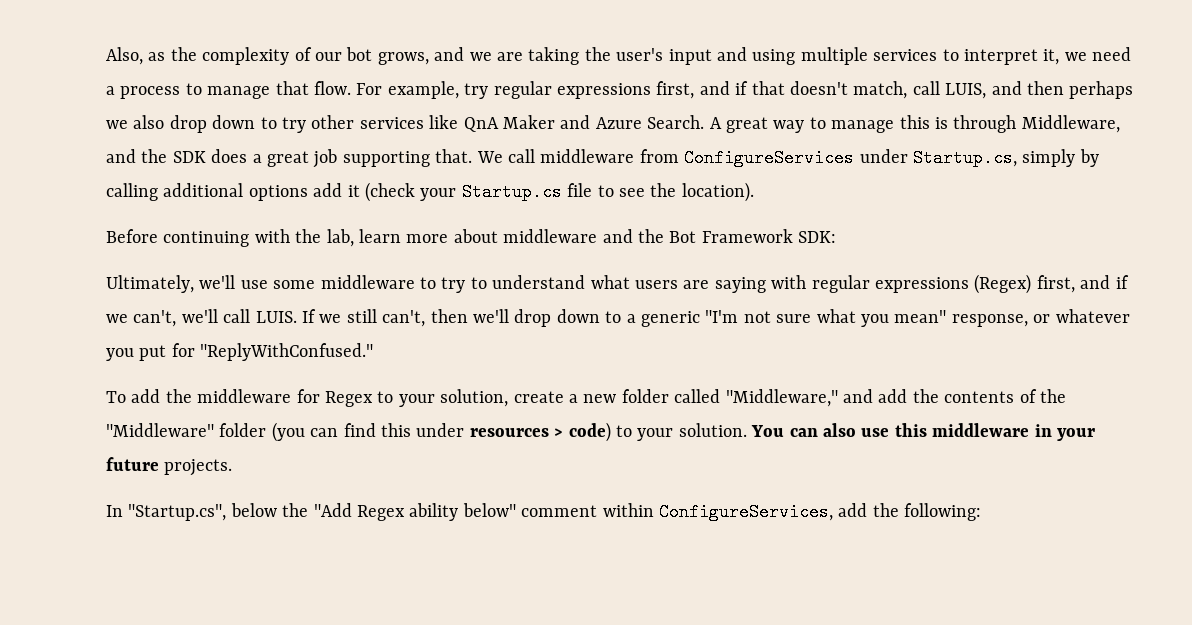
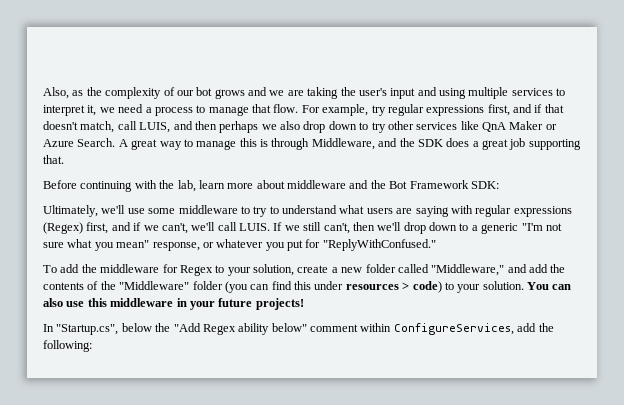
[377,52,429,65] grows, -> [214,89,245,99] grows
[560,115,591,129] and -> [545,124,557,130] or
[476,149,1099,167] [106,182,754,202] We call middleware from ConfigureServices under Startup.cs, simply by calling additional options add it (check your Startup.cs file to see the location). -> (64, 159) none
[164,459,233,476] projects. -> [255,298,304,310] projects!

